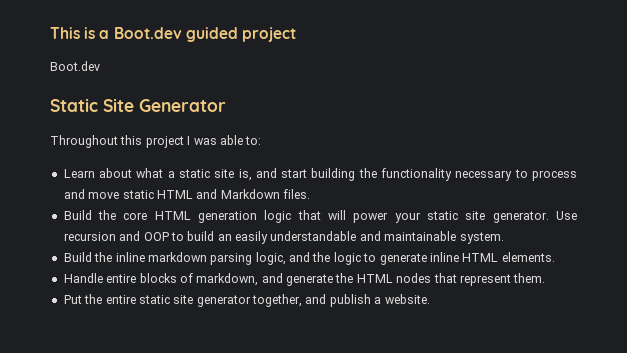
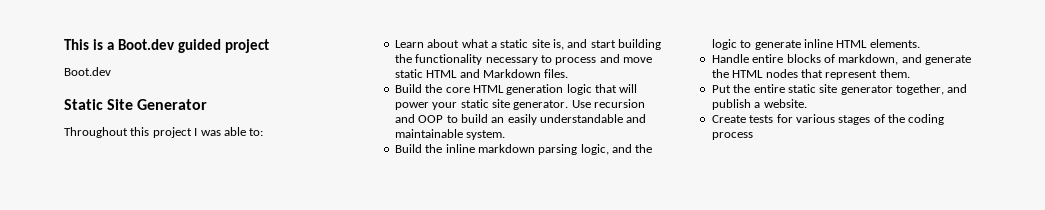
(430, 299) none -> [711,114,945,125] [711,132,753,140] // Create tests for various stages of the coding process

